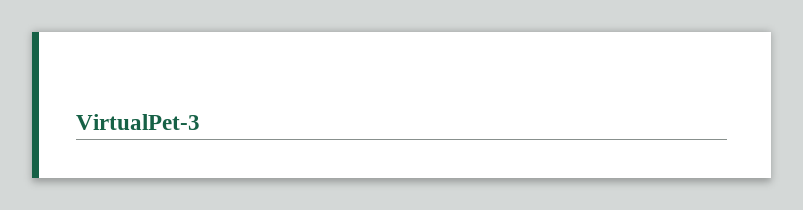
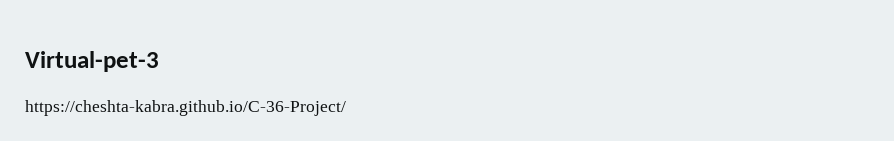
[76,114,200,130] VirtualPet-3 -> [25,51,159,72] [25,100,346,116] Virtual-pet-3 // https://cheshta-kabra.github.io/C-36-Project/

